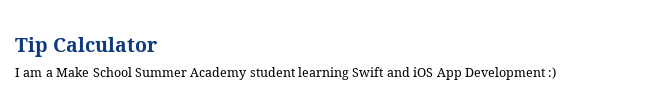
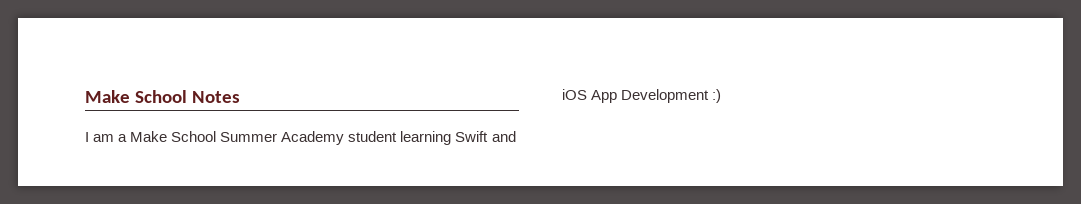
[15,37,158,57] Tip Calculator -> [85,90,240,103] Make School Notes

